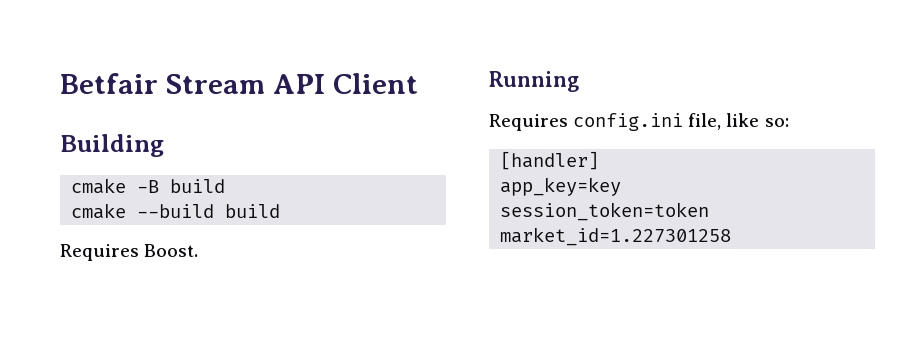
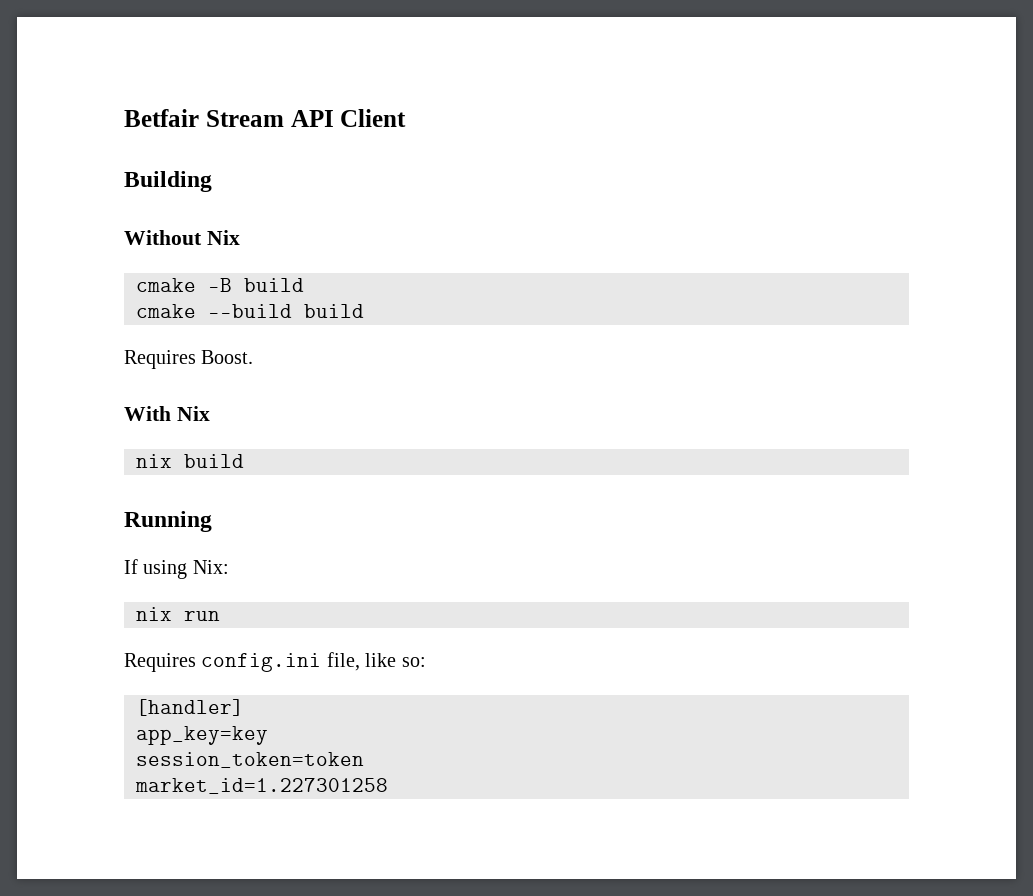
(164, 145) none -> [124,230,240,245] // Without Nix
[489,71,579,92] Running -> [124,406,210,421] [136,454,244,468] [124,511,212,532] [124,559,229,579] [136,607,220,621] With Nix // nix build // Running // If using Nix: // nix run

